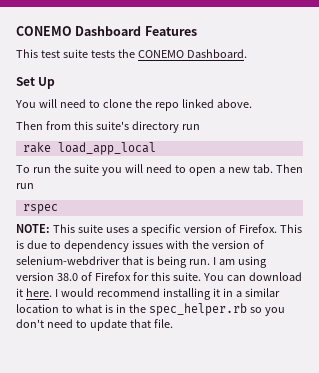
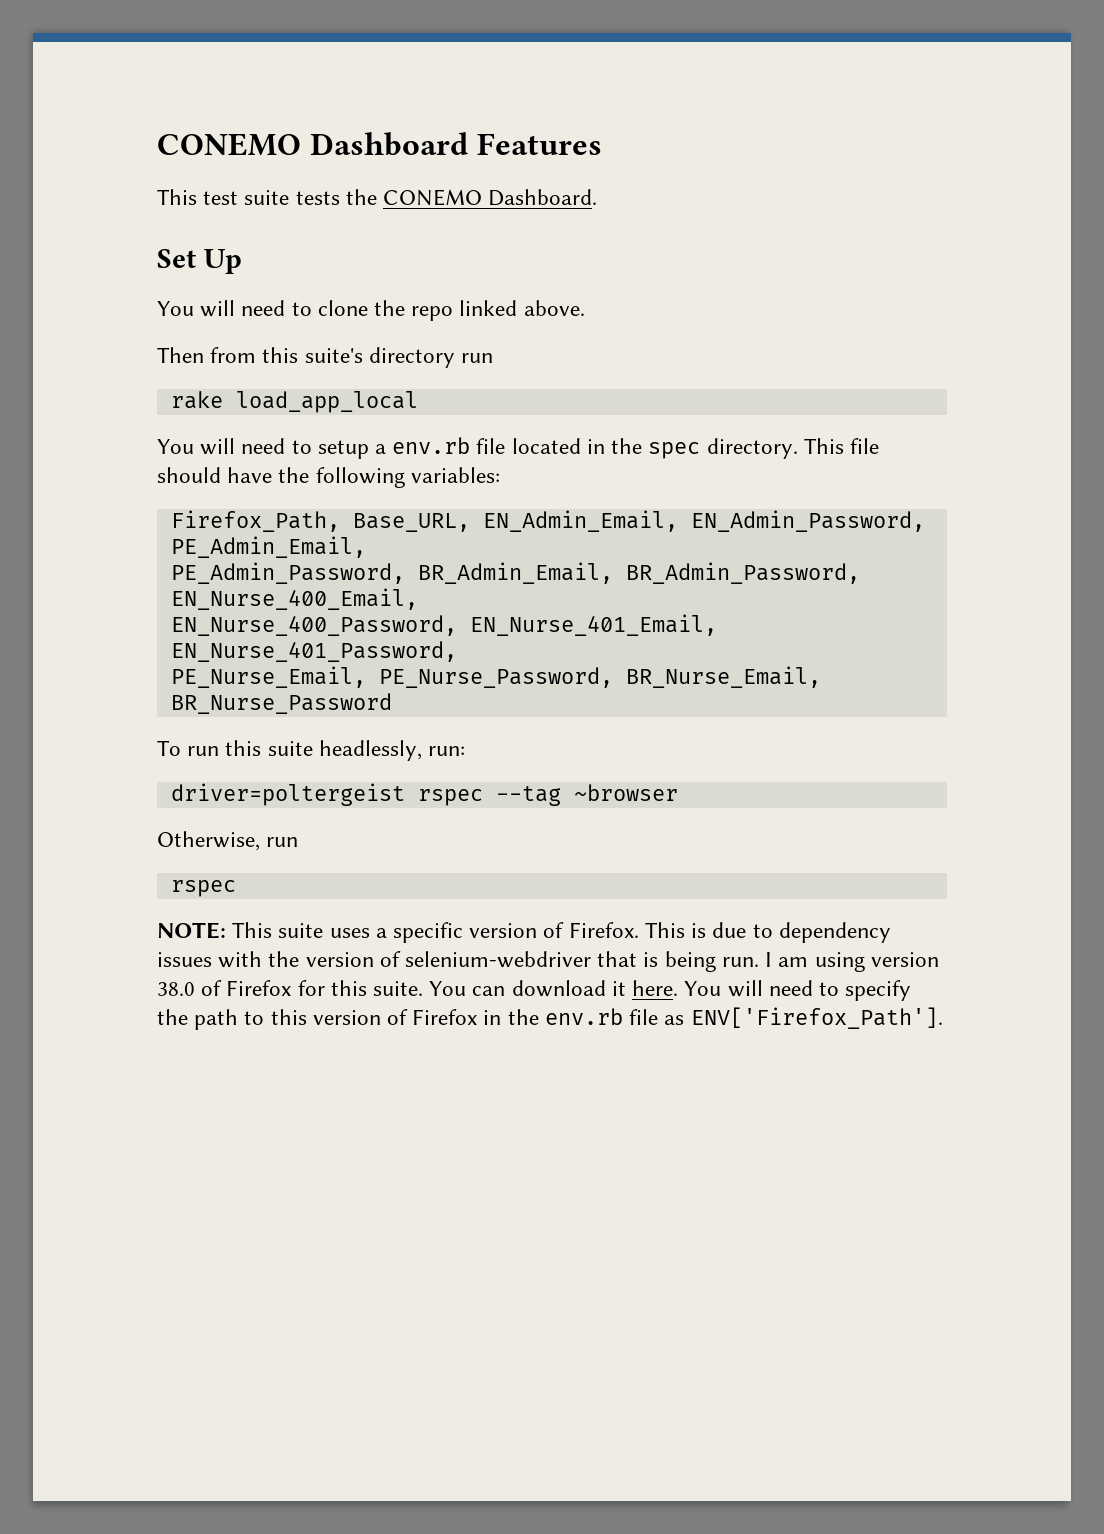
[16,164,303,176] To run the suite you will need to open a new tab. Then -> [157,437,879,459] [157,467,500,488] [170,510,925,532] [170,536,366,558] [170,562,860,584] [170,588,418,610] [170,614,717,636] [170,641,457,662] [170,666,821,688] [170,693,392,714] [157,740,466,761] [170,783,678,806] [157,831,260,851] You will need to setup a env.rb file located in the spec directory. This file should have the following variables: // Firefox_Path, Base_URL, EN_Admin_Email, EN_Admin_Password, PE_Admin_Email, // PE_Admin_Password, BR_Admin_Email, BR_Admin_Password, EN_Nurse_400_Email, // EN_Nurse_400_Password, EN_Nurse_401_Email, EN_Nurse_401_Password, // PE_Nurse_Email, PE_Nurse_Password, BR_Nurse_Email, BR_Nurse_Password // To run this suite headlessly, run: // driver=poltergeist rspec --tag ~browser // Otherwise,
[54,288,280,300] [16,303,285,316] [16,319,173,331] I would recommend installing it in a similar location to what is in the spec_helper.rb so you don't need to update that file. -> [684,980,912,1001] [157,1007,943,1030] You will need to specify the path to this version of Firefox in the env.rb file as ENV['Firefox_Path'].

